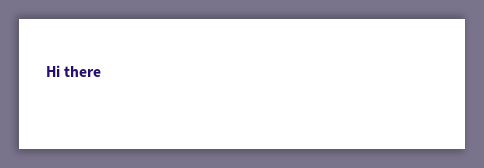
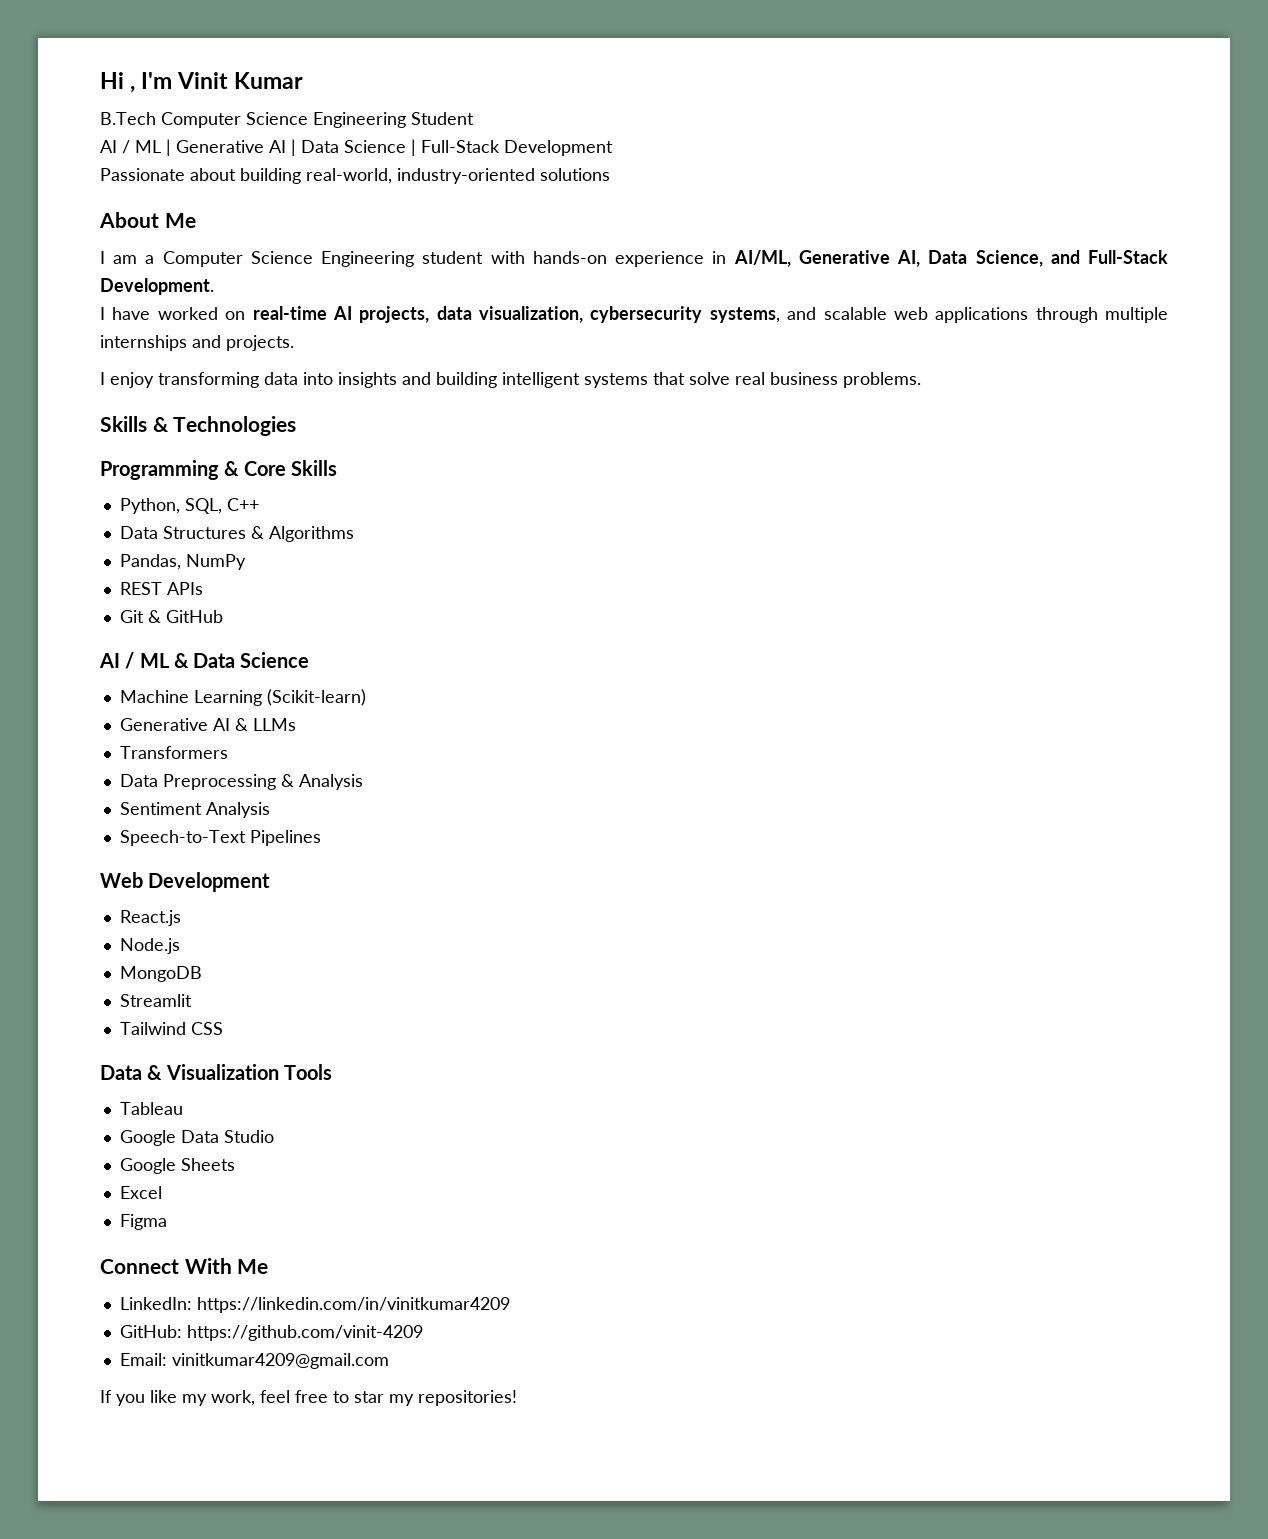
[64,66,102,77] there -> [130,72,304,93] [100,112,474,128] [100,139,613,156] [100,168,610,184] [99,212,196,228] [100,250,1168,267] [100,278,214,295] [100,306,1168,323] [100,335,294,351] [100,372,921,388] [100,416,297,436] [100,460,337,480] [119,498,259,514] [119,526,354,542] [119,554,246,570] [119,582,203,595] [119,610,223,623] [99,652,310,669] [119,689,366,706] [119,718,296,731] [119,746,228,759] [119,774,363,790] [119,802,270,818] [119,830,321,846] [100,872,271,892] [119,910,181,926] [119,938,180,954] [119,966,202,982] [119,994,192,1007] [119,1022,223,1035] [100,1064,332,1080] [119,1102,183,1115] [119,1130,274,1146] [119,1158,235,1174] [119,1186,162,1199] [119,1214,167,1230] [100,1258,269,1274] [119,1297,510,1313] [119,1325,423,1341] [119,1353,389,1369] [100,1390,517,1406] , I'm Vinit Kumar // B.Tech Computer Science Engineering Student // AI / ML | Generative AI | Data Science | Full-Stack Development // Passionate about building real-world, industry-oriented solutions // About Me // I am a Computer Science Engineering student with hands-on experience in AI/ML, Generative AI, Data Science, and Full-Stack Development. // I have worked on real-time AI projects, data visualization, cybersecurity systems, and scalable web applications through multiple internships and projects. // I enjoy transforming data into insights and building intelligent systems that solve real business problems. // Skills & Technologies // Programming & Core Skills // Python, SQL, C++ // Data Structures & Algorithms // Pandas, NumPy // REST APIs // Git & GitHub // AI / ML & Data Science // Machine Learning (Scikit-learn) // Generative AI & LLMs // Transformers // Data Preprocessing & Analysis // Sentiment Analysis // Speech-to-Text Pipelines // Web Development // React.js // Node.js // MongoDB // Streamlit // Tailwind CSS // Data & Visualization Tools // Tableau // Google Data Studio // Google Sheets // Excel // Figma // Connect With Me // LinkedIn: https://linkedin.com/in/vinitkumar4209 // GitHub: https://github.com/vinit-4209 // Email: vinitkumar4209@gmail.com // If you like my work, feel free to star my repositories!

